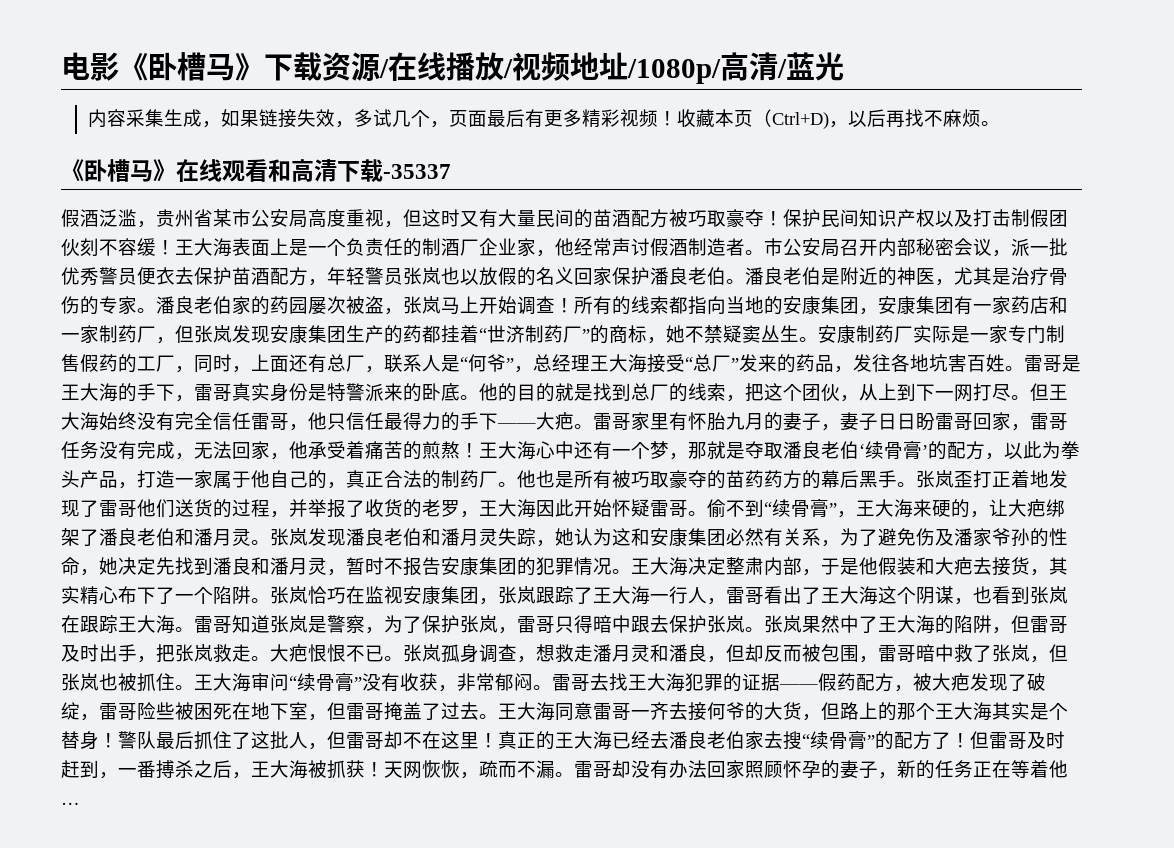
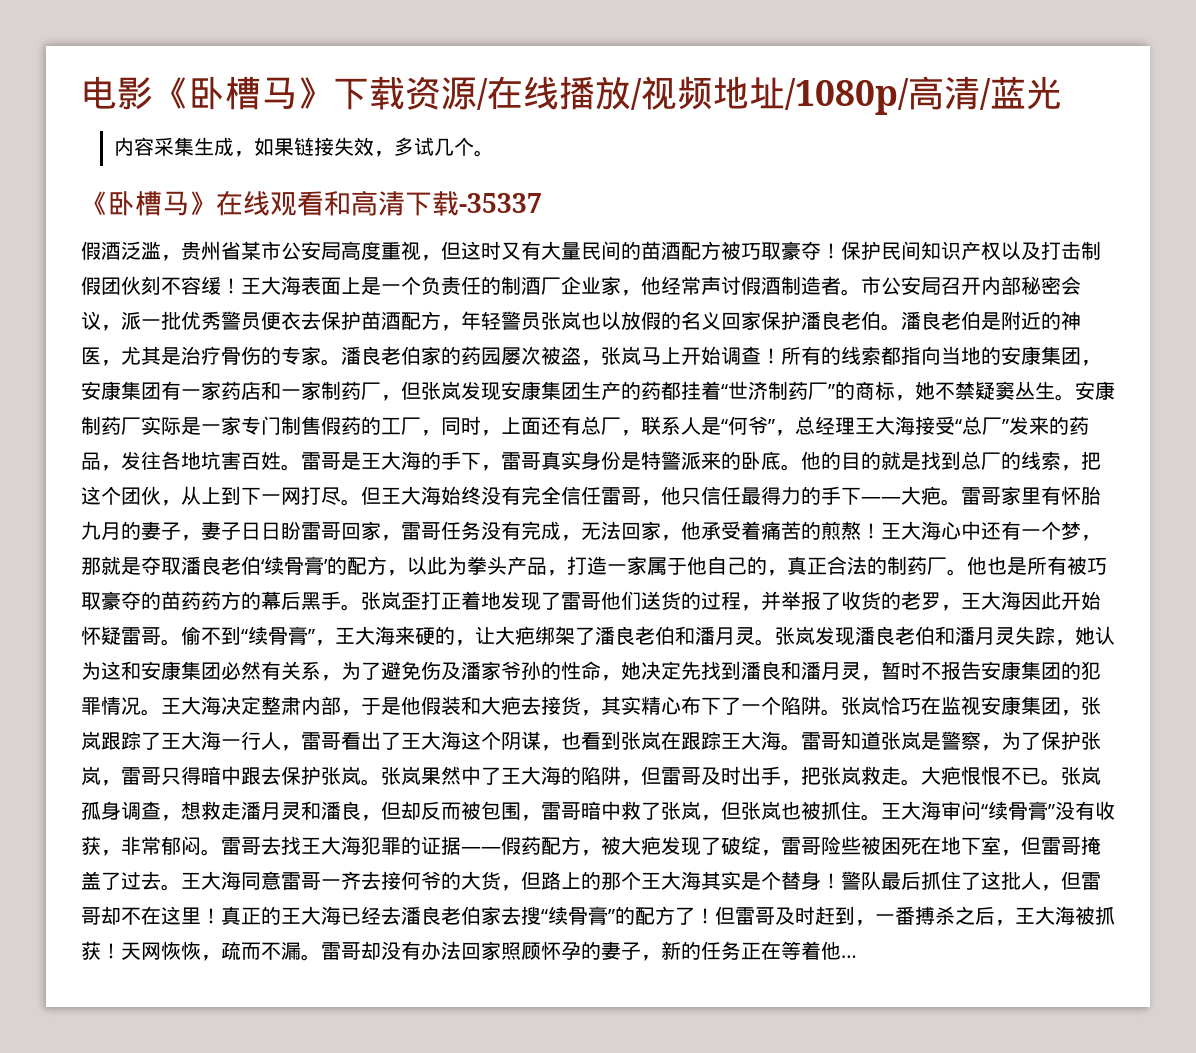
[429,109,981,129] ，页面最后有更多精彩视频！收藏本页（Ctrl+D)，以后再找不麻烦 -> (475, 146) none

